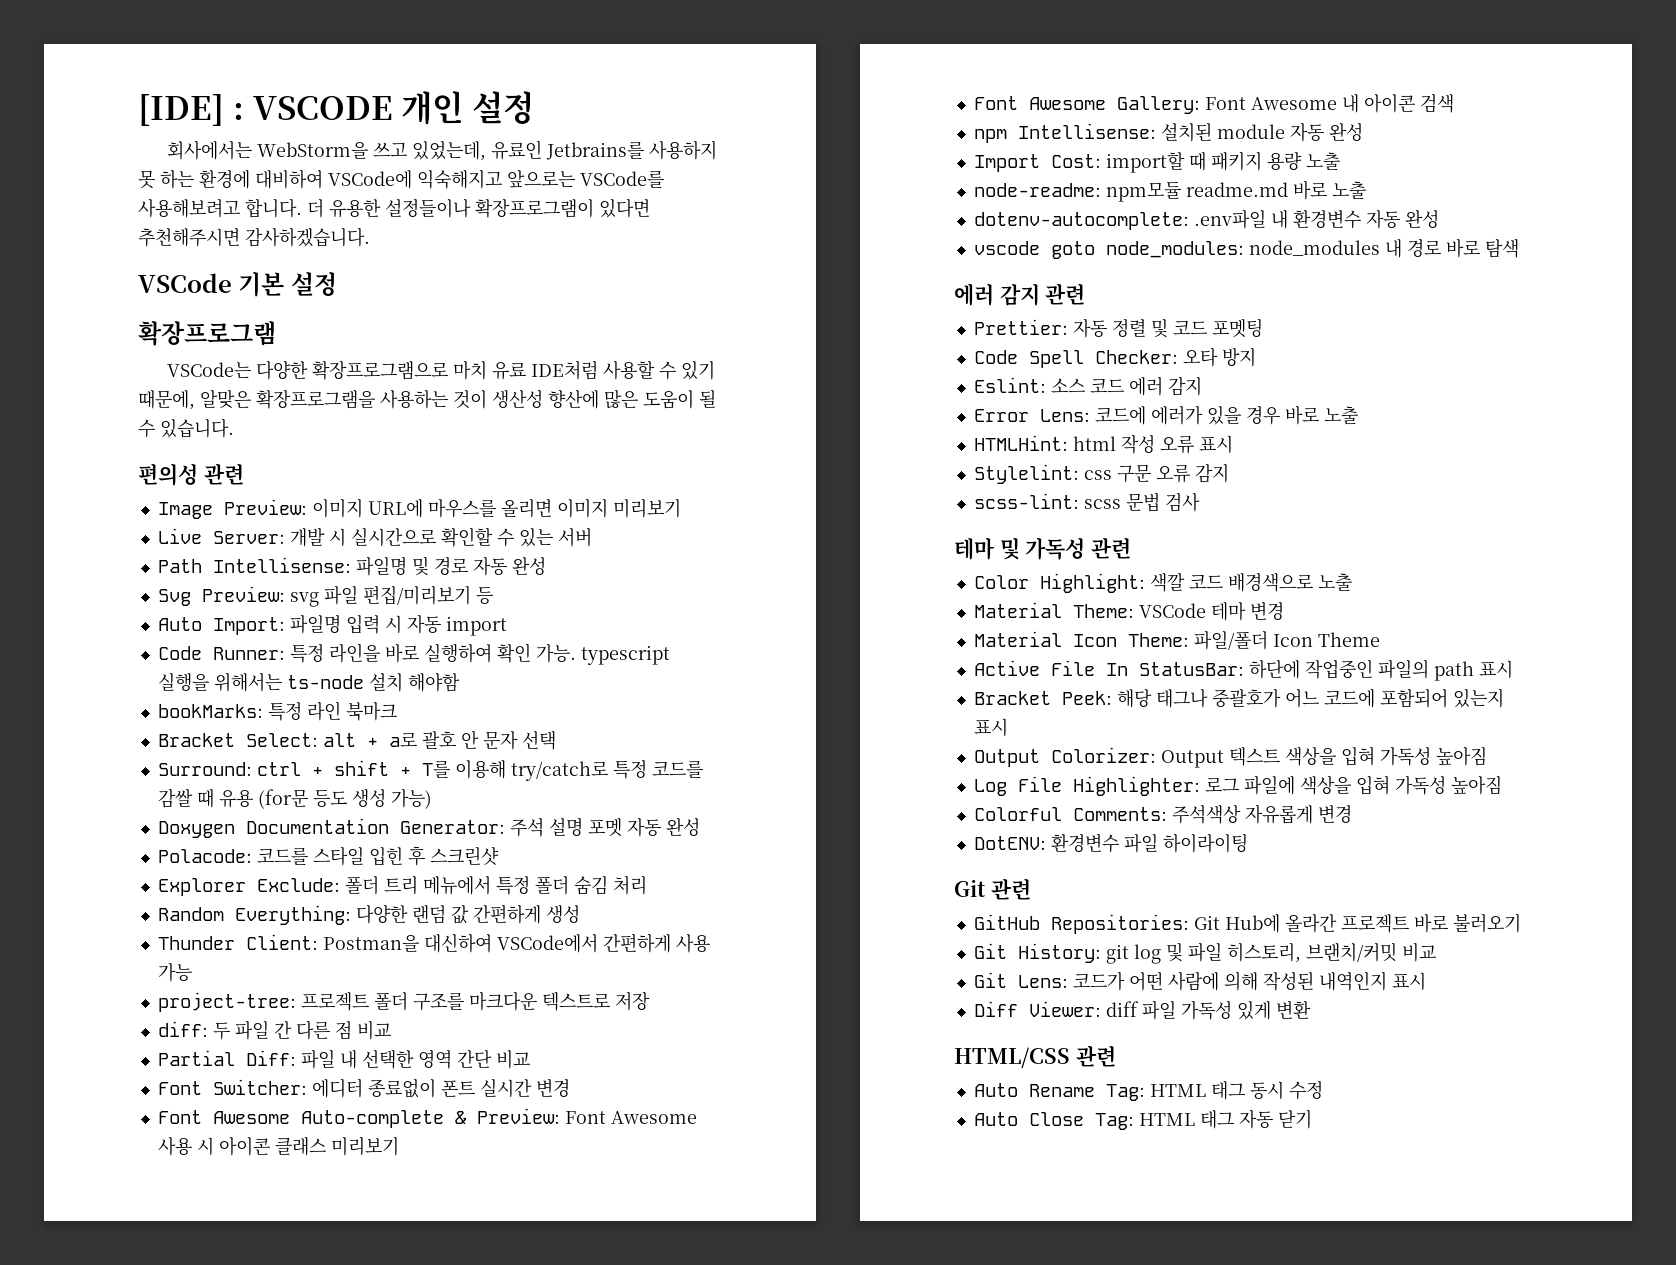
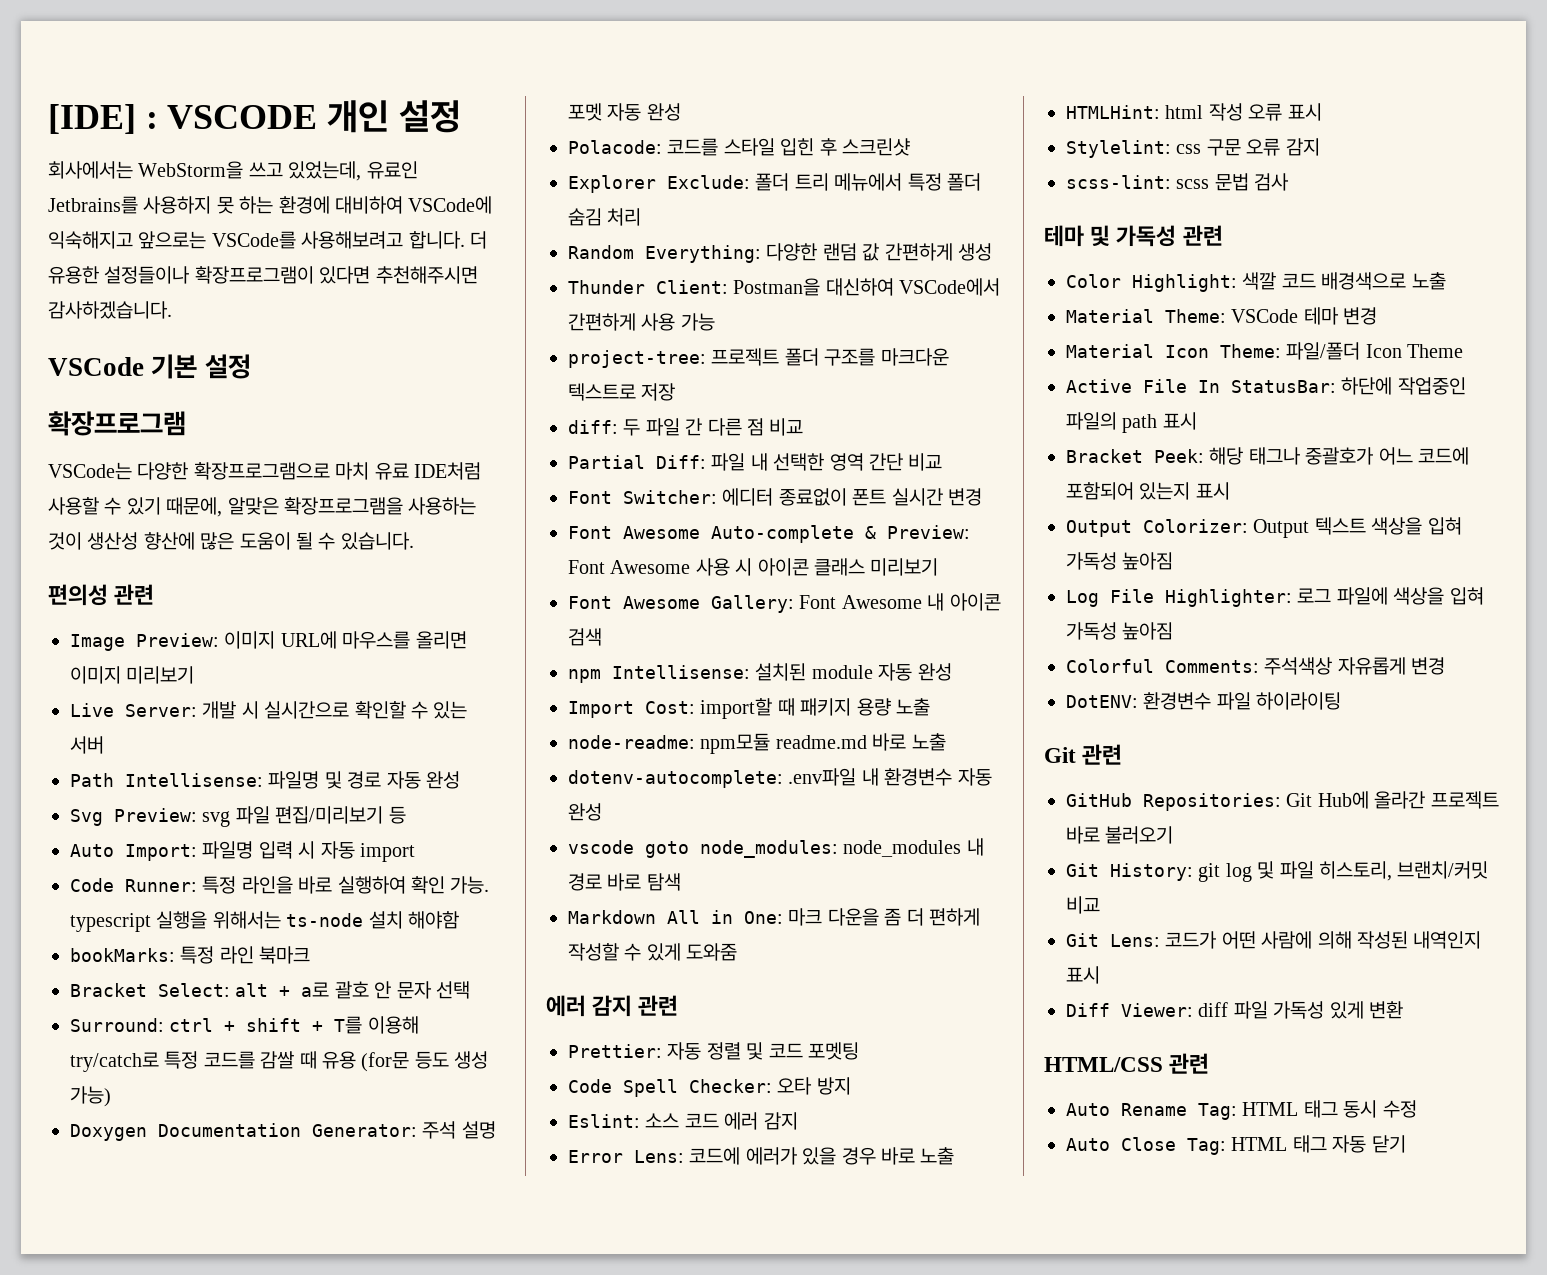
(1519, 248) none -> [568,908,980,926] [568,943,738,961] // Markdown All in One: 마크 다운을 좀 더 편하게 작성할 수 있게 도와줌

